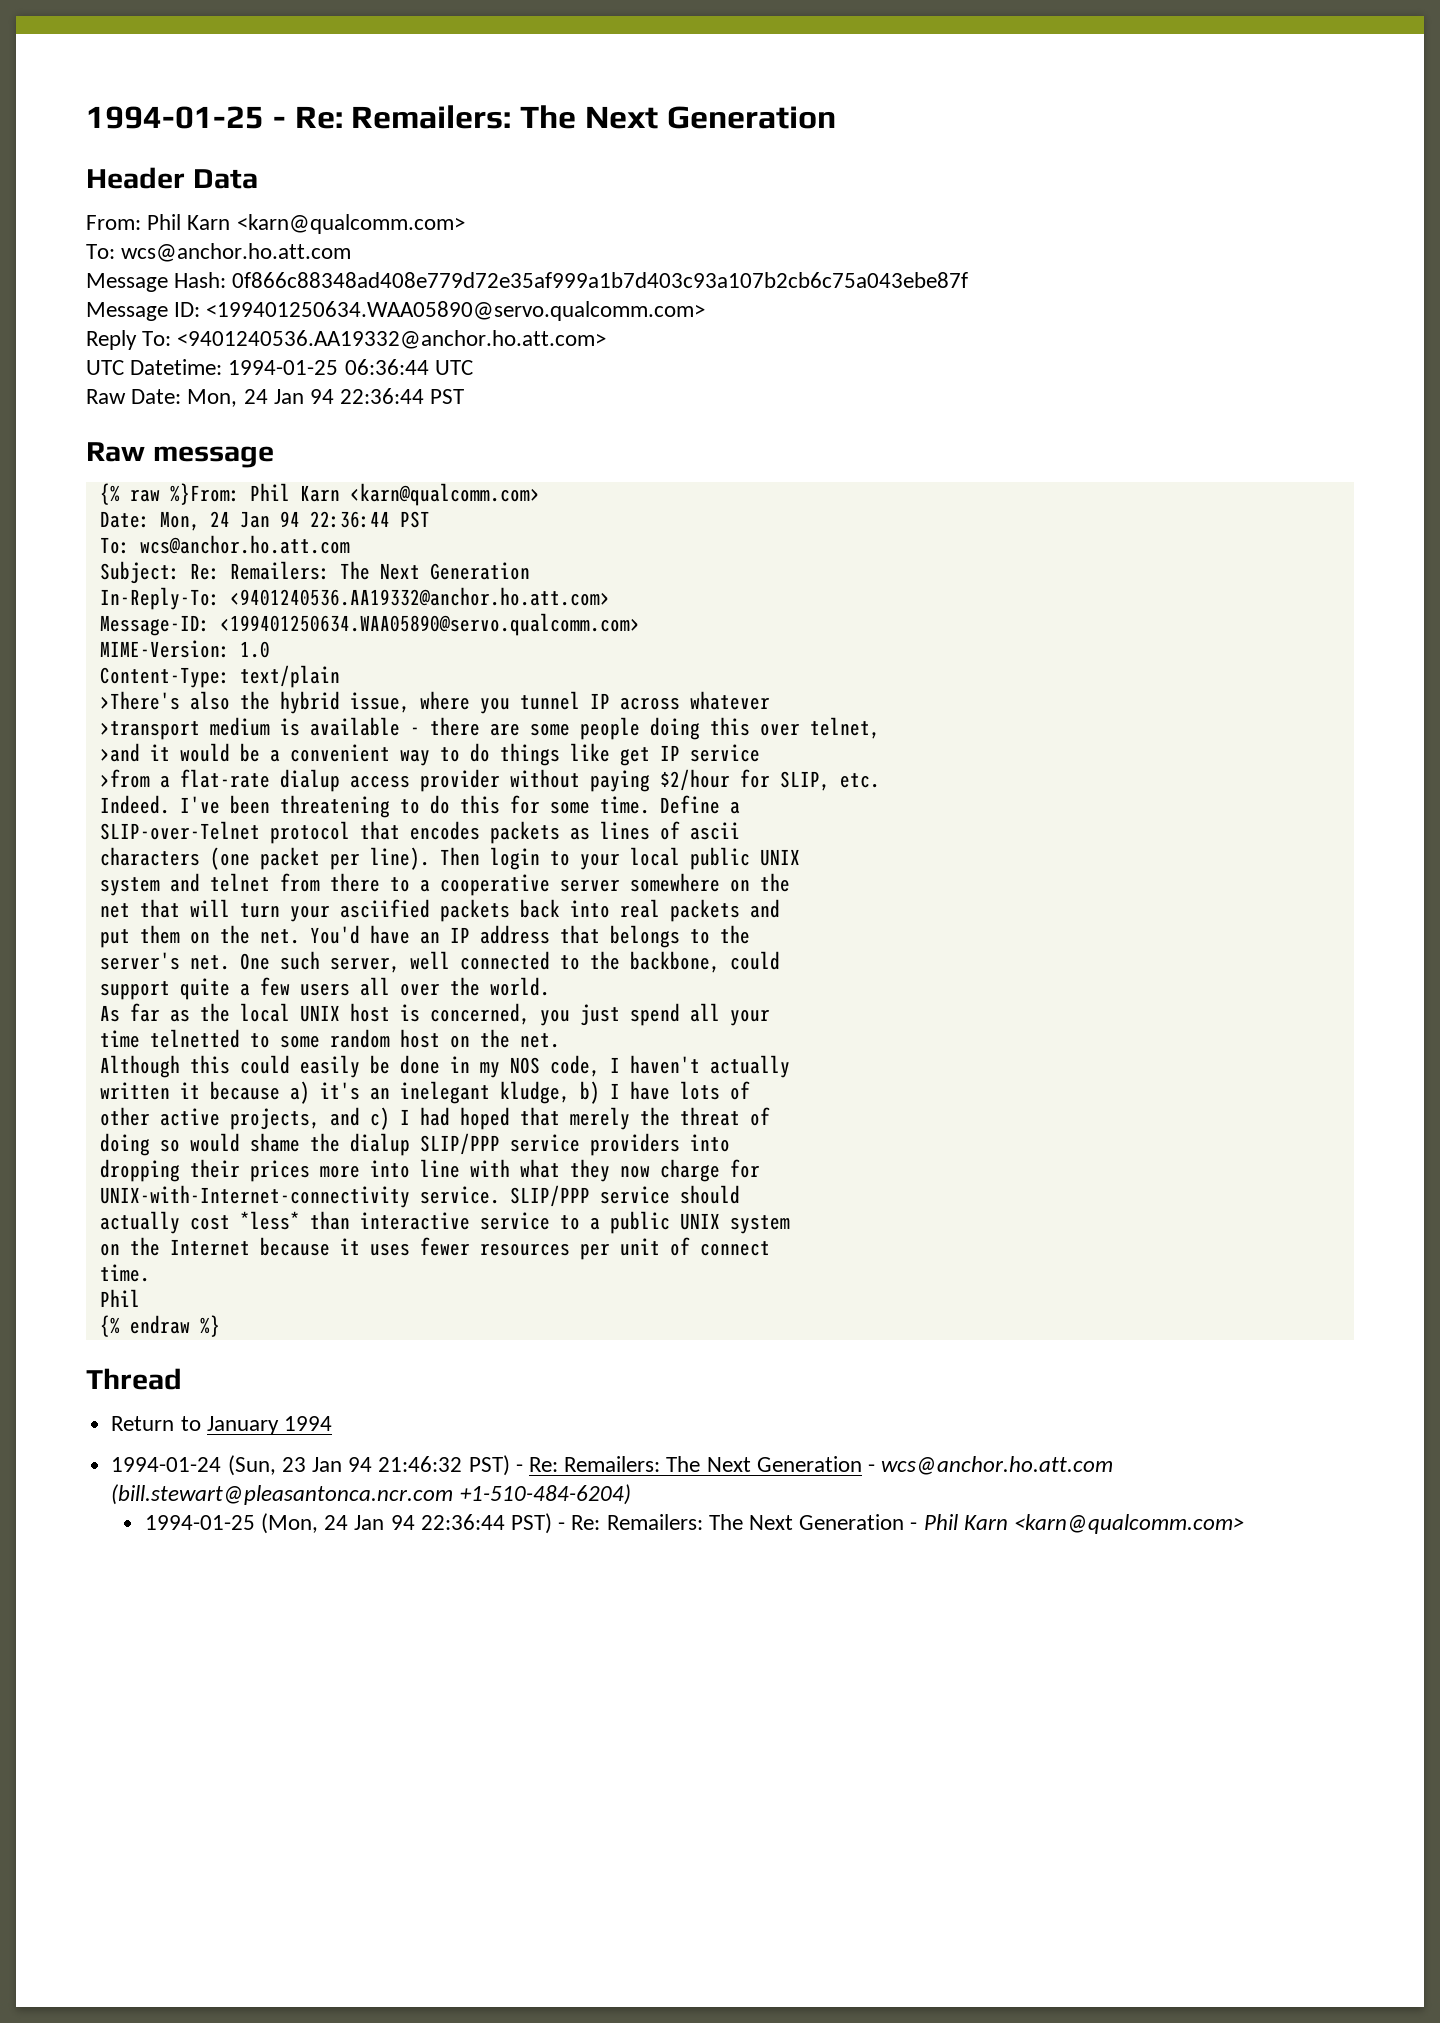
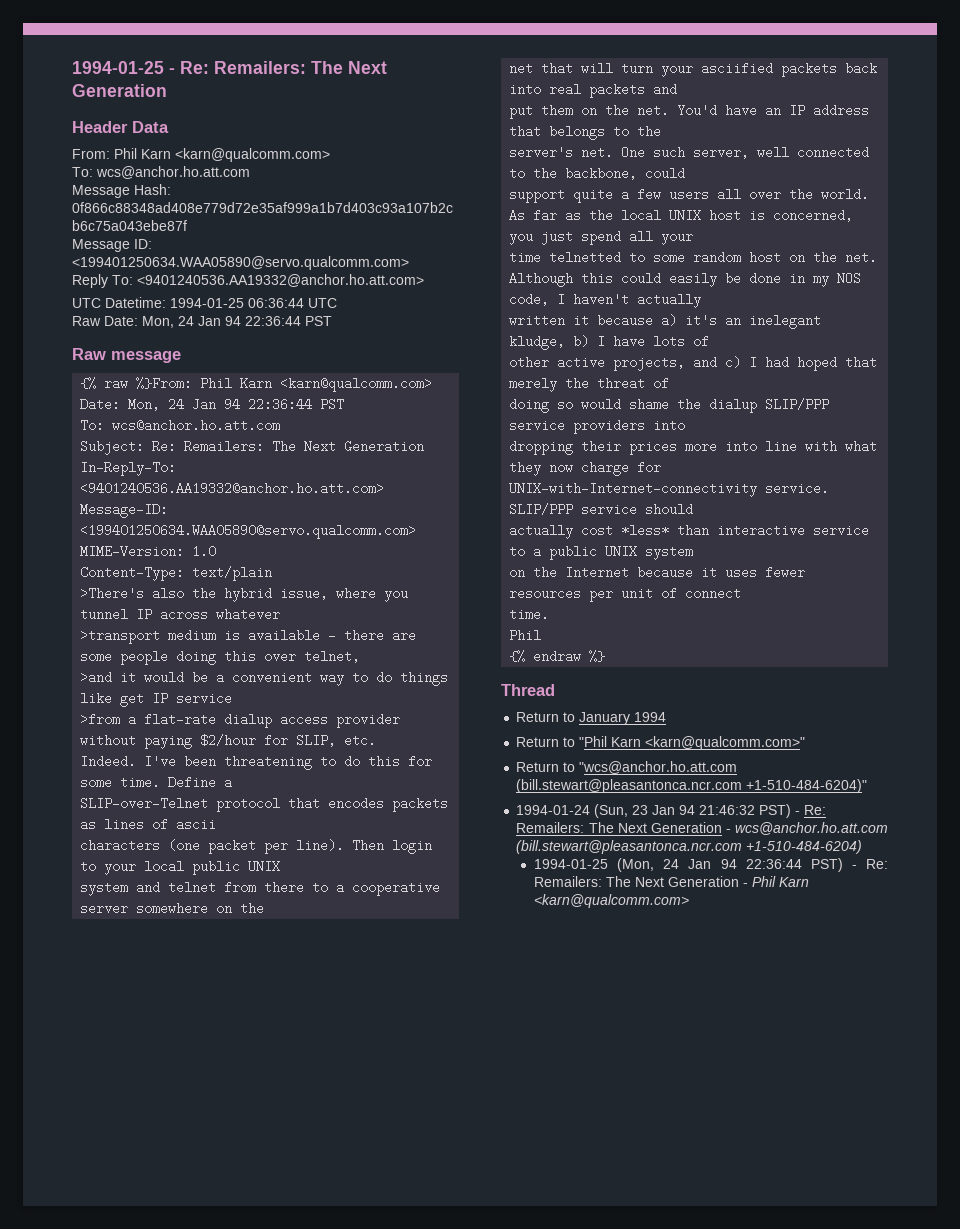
(332, 1423) none -> [516,736,806,750] [516,761,738,774] [516,779,868,793] // Return to "Phil Karn <karn@qualcomm.com>" // Return to "wcs@anchor.ho.att.com (bill.stewart@pleasantonca.ncr.com +1-510-484-6204)"

